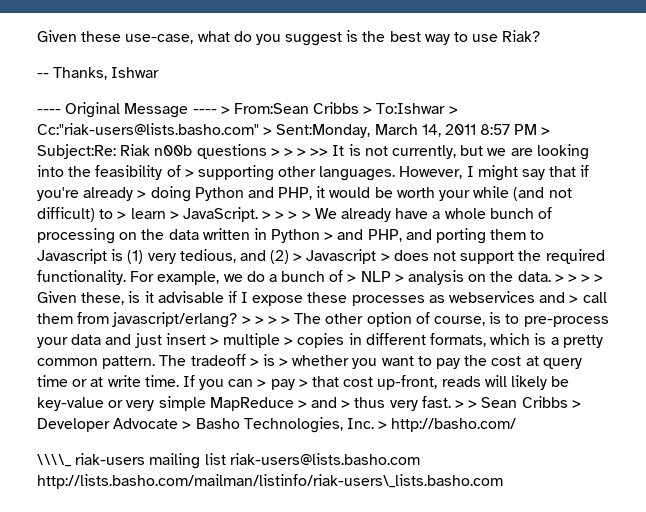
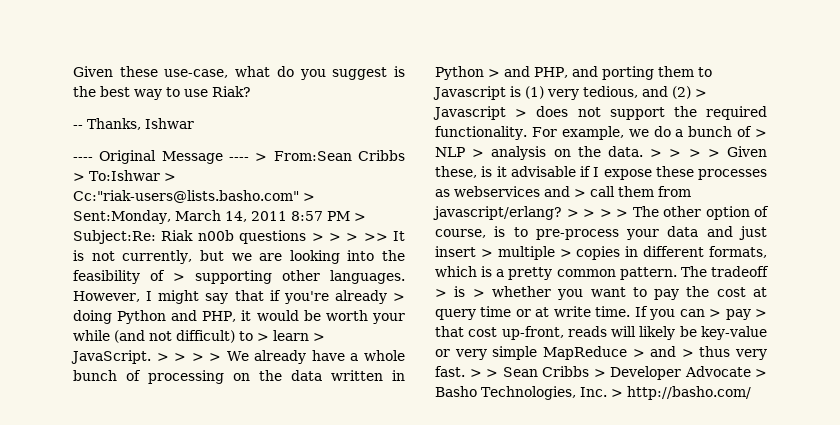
[37,453,420,469] [37,474,503,489] // \\\\_ riak-users mailing list riak-users@lists.basho.com http://lists.basho.com/mailman/listinfo/riak-users\_lists.basho.com -> (751, 393) none

